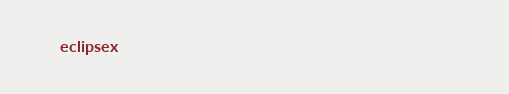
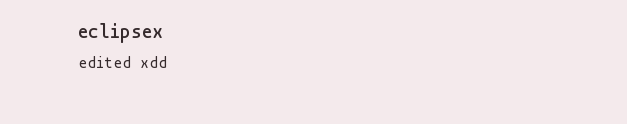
(119, 48) none -> [78,56,167,68] // edited xdd

